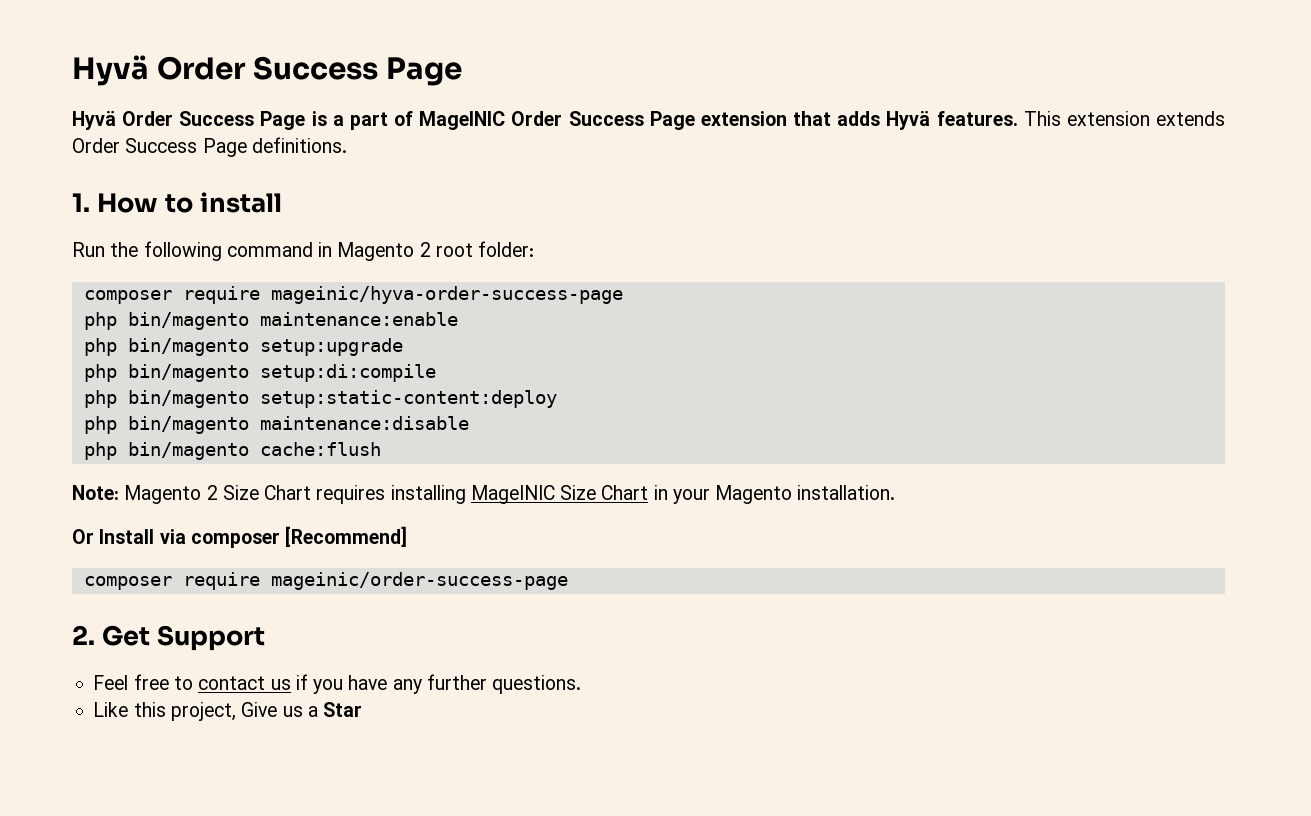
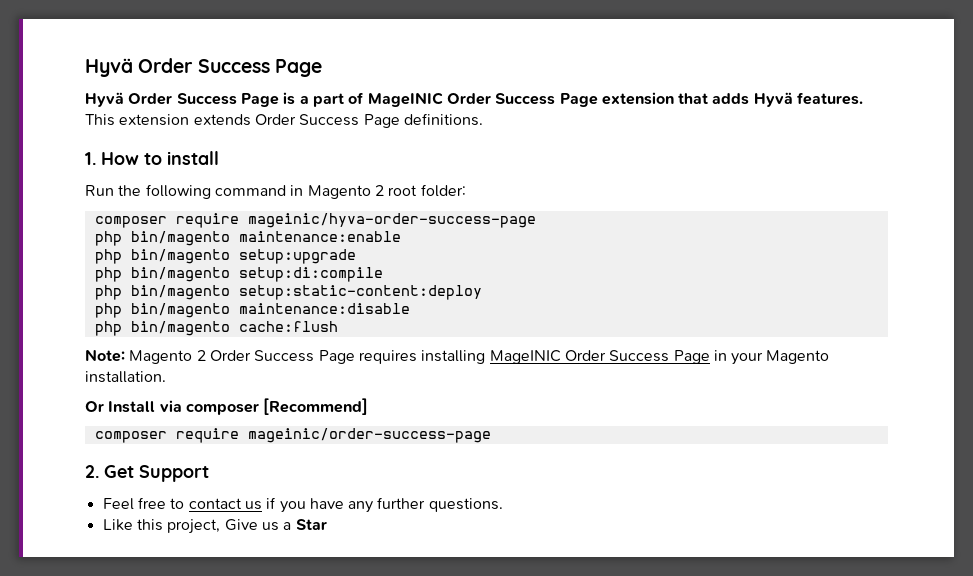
[222,485,649,504] Size Chart requires installing MageINIC Size Chart -> [209,350,710,364] Order Success Page requires installing MageINIC Order Success Page

